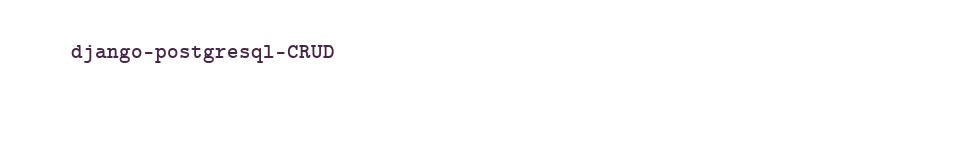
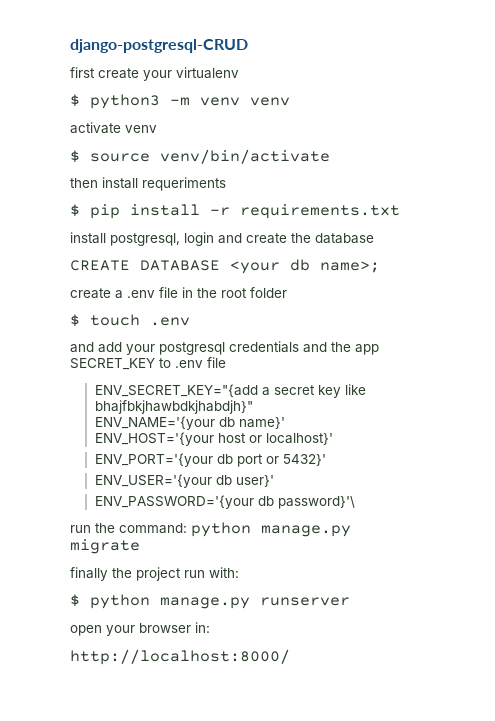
(335, 54) none -> [70,67,239,81] [70,94,290,109] [70,122,157,134] [70,149,330,164] [70,177,226,191] [70,204,400,219] [70,232,374,246] [70,259,380,274] [70,287,287,299] [70,314,190,327] [70,341,379,355] [70,357,226,370] [94,384,366,398] [94,400,253,414] [94,416,285,430] [94,432,333,446] [94,453,326,467] [94,474,274,488] [94,495,355,509] [70,522,351,537] [70,539,140,554] [70,567,239,581] [70,594,350,609] [70,622,210,636] [70,649,290,665] // first create your virtualenv // $ python3 -m venv venv // activate venv // $ source venv/bin/activate // then install requeriments // $ pip install -r requirements.txt // install postgresql, login and create the database // CREATE DATABASE <your db name>; // create a .env file in the root folder // $ touch .env // and add your postgresql credentials and the app SECRET_KEY to .env file // ENV_SECRET_KEY="{add a secret key like bhajfbkjhawbdkjhabdjh}" // ENV_NAME='{your db name}' // ENV_HOST='{your host or localhost}' // ENV_PORT='{your db port or 5432}' // ENV_USER='{your db user}' // ENV_PASSWORD='{your db password}'\ // run the command: python manage.py migrate // finally the project run with: // $ python manage.py runserver // open your browser in: // http://localhost:8000/

